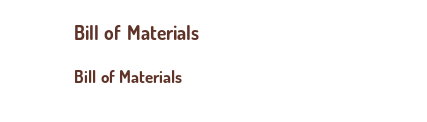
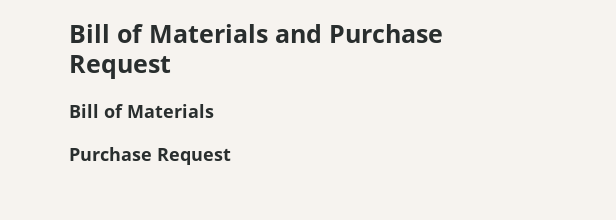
[74,25,199,40] [74,70,183,83] Bill of Materials // Bill of Materials -> [69,24,443,43] [69,55,171,79] [69,104,214,118] [69,147,231,165] Bill of Materials and Purchase Request // Bill of Materials // Purchase Request

